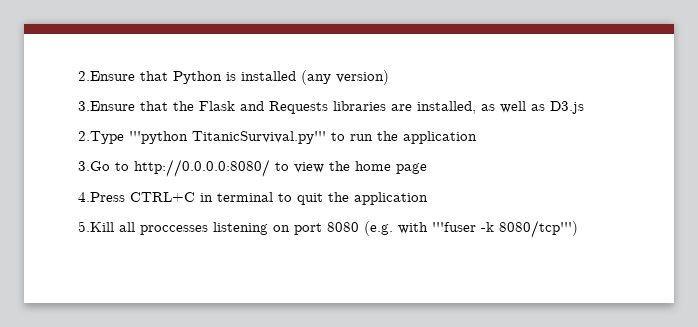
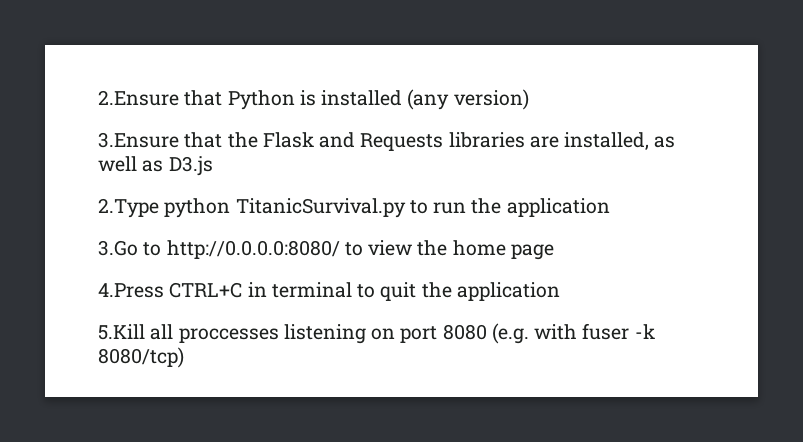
[129,131,326,144] '''python TitanicSurvival.py''' -> [164,198,406,218] python TitanicSurvival.py
[432,220,578,238] '''fuser -k 8080/tcp''') -> [582,323,655,340] [98,347,184,368] fuser -k 8080/tcp)

